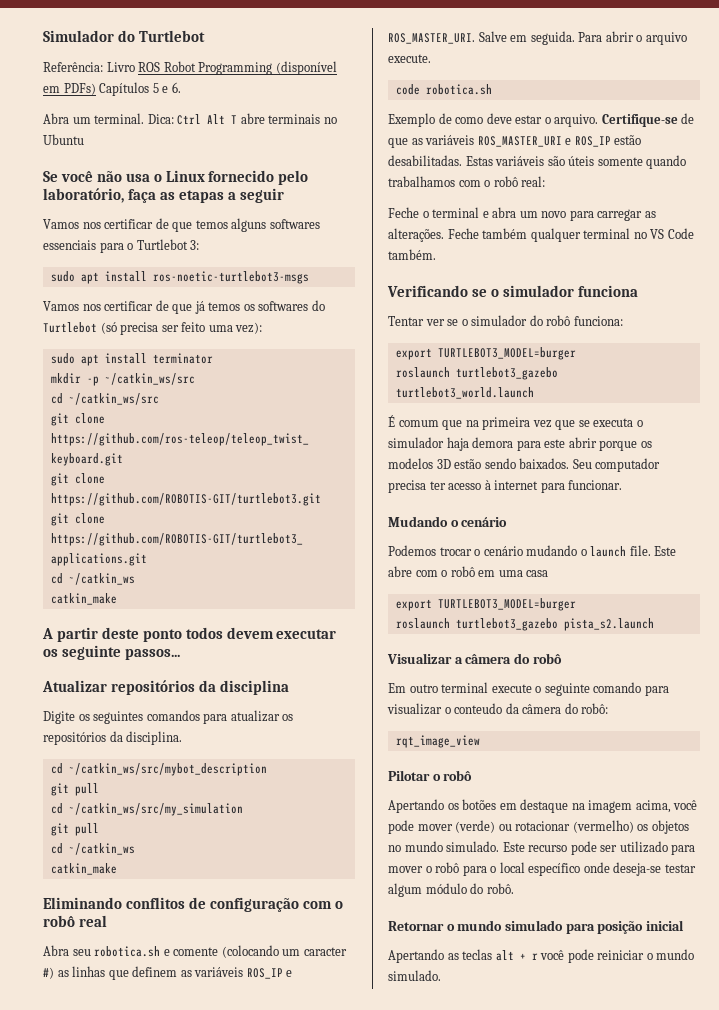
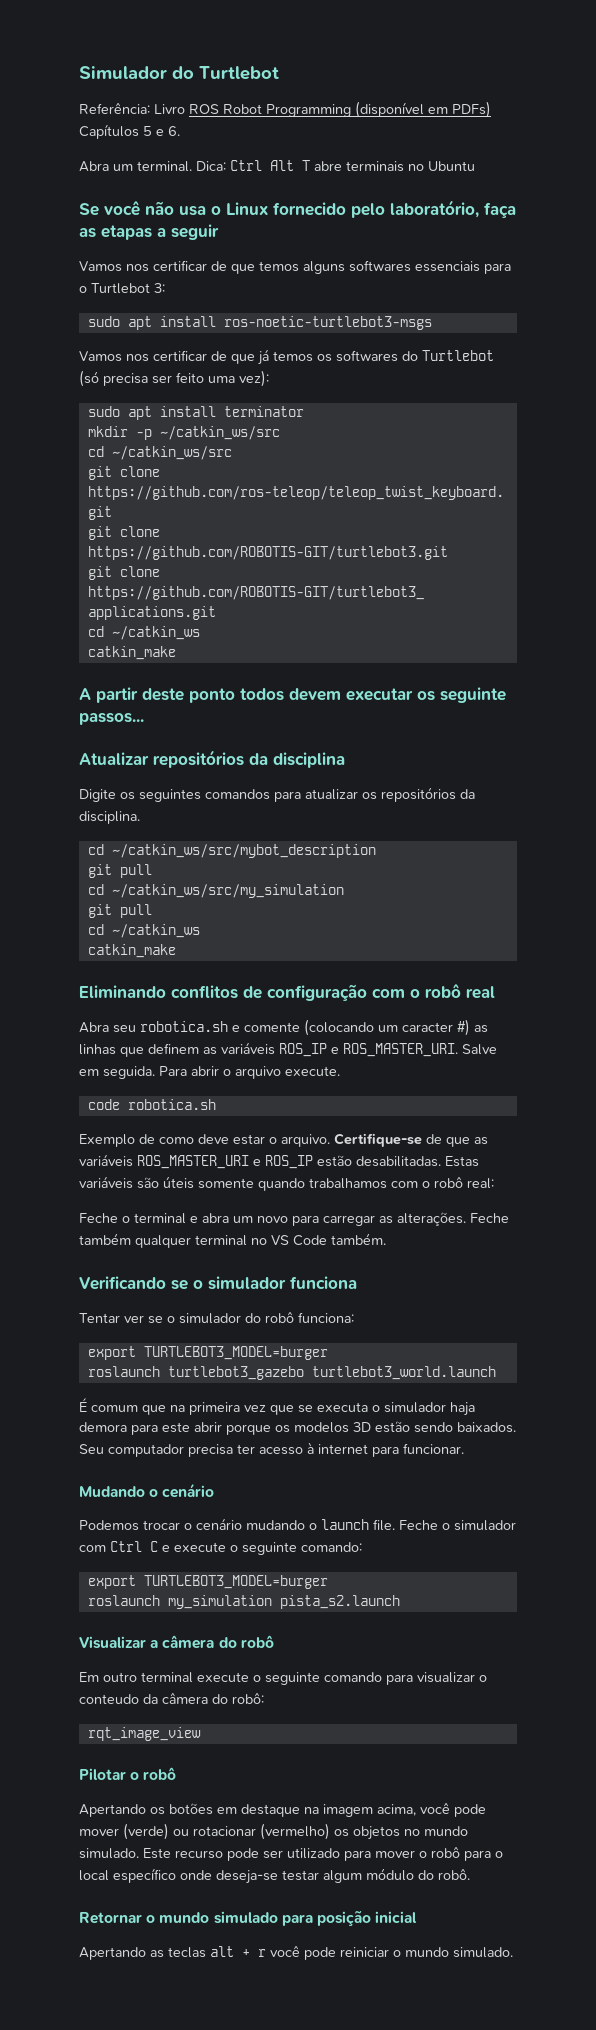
[654,546,677,556] [388,566,549,577] [395,598,576,611] [395,618,558,631] Este abre com o robô em uma casa // export TURTLEBOT3_MODEL=burger // roslaunch turtlebot3_gazebo -> [399,1520,516,1531] [79,1541,362,1555] [87,1575,328,1589] [87,1595,272,1609] Feche o simulador com Ctrl C e execute o seguinte comando: // export TURTLEBOT3_MODEL=burger // roslaunch my_simulation

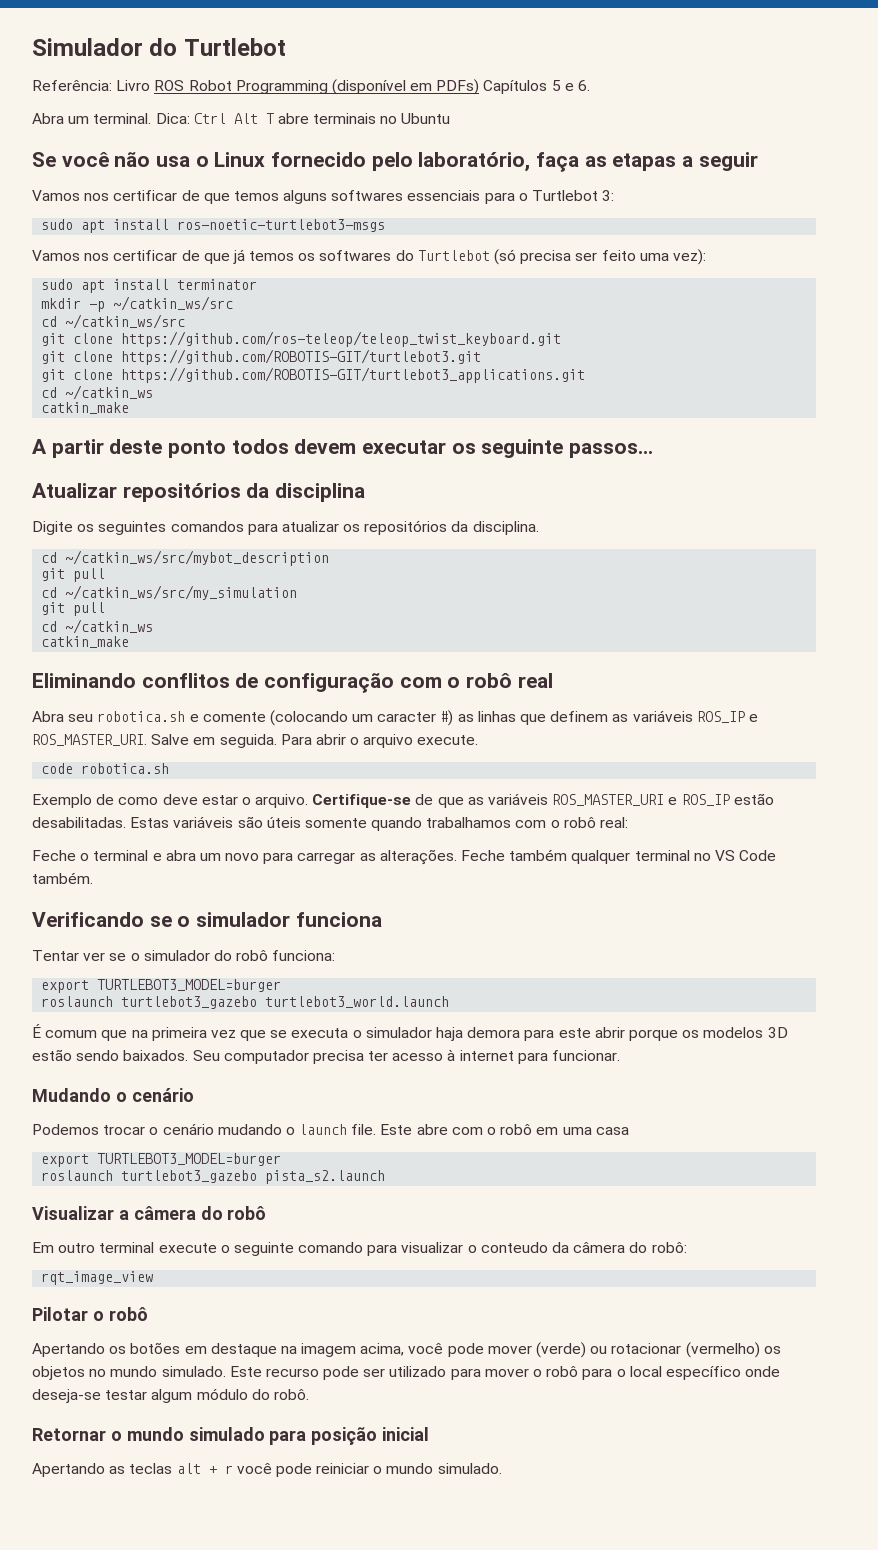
[399,1520,516,1531] [79,1541,362,1555] [87,1575,328,1589] [87,1595,272,1609] Feche o simulador com Ctrl C e execute o seguinte comando: // export TURTLEBOT3_MODEL=burger // roslaunch my_simulation -> [380,1124,629,1135] [41,1153,282,1167] [41,1170,258,1183] Este abre com o robô em uma casa // export TURTLEBOT3_MODEL=burger // roslaunch turtlebot3_gazebo

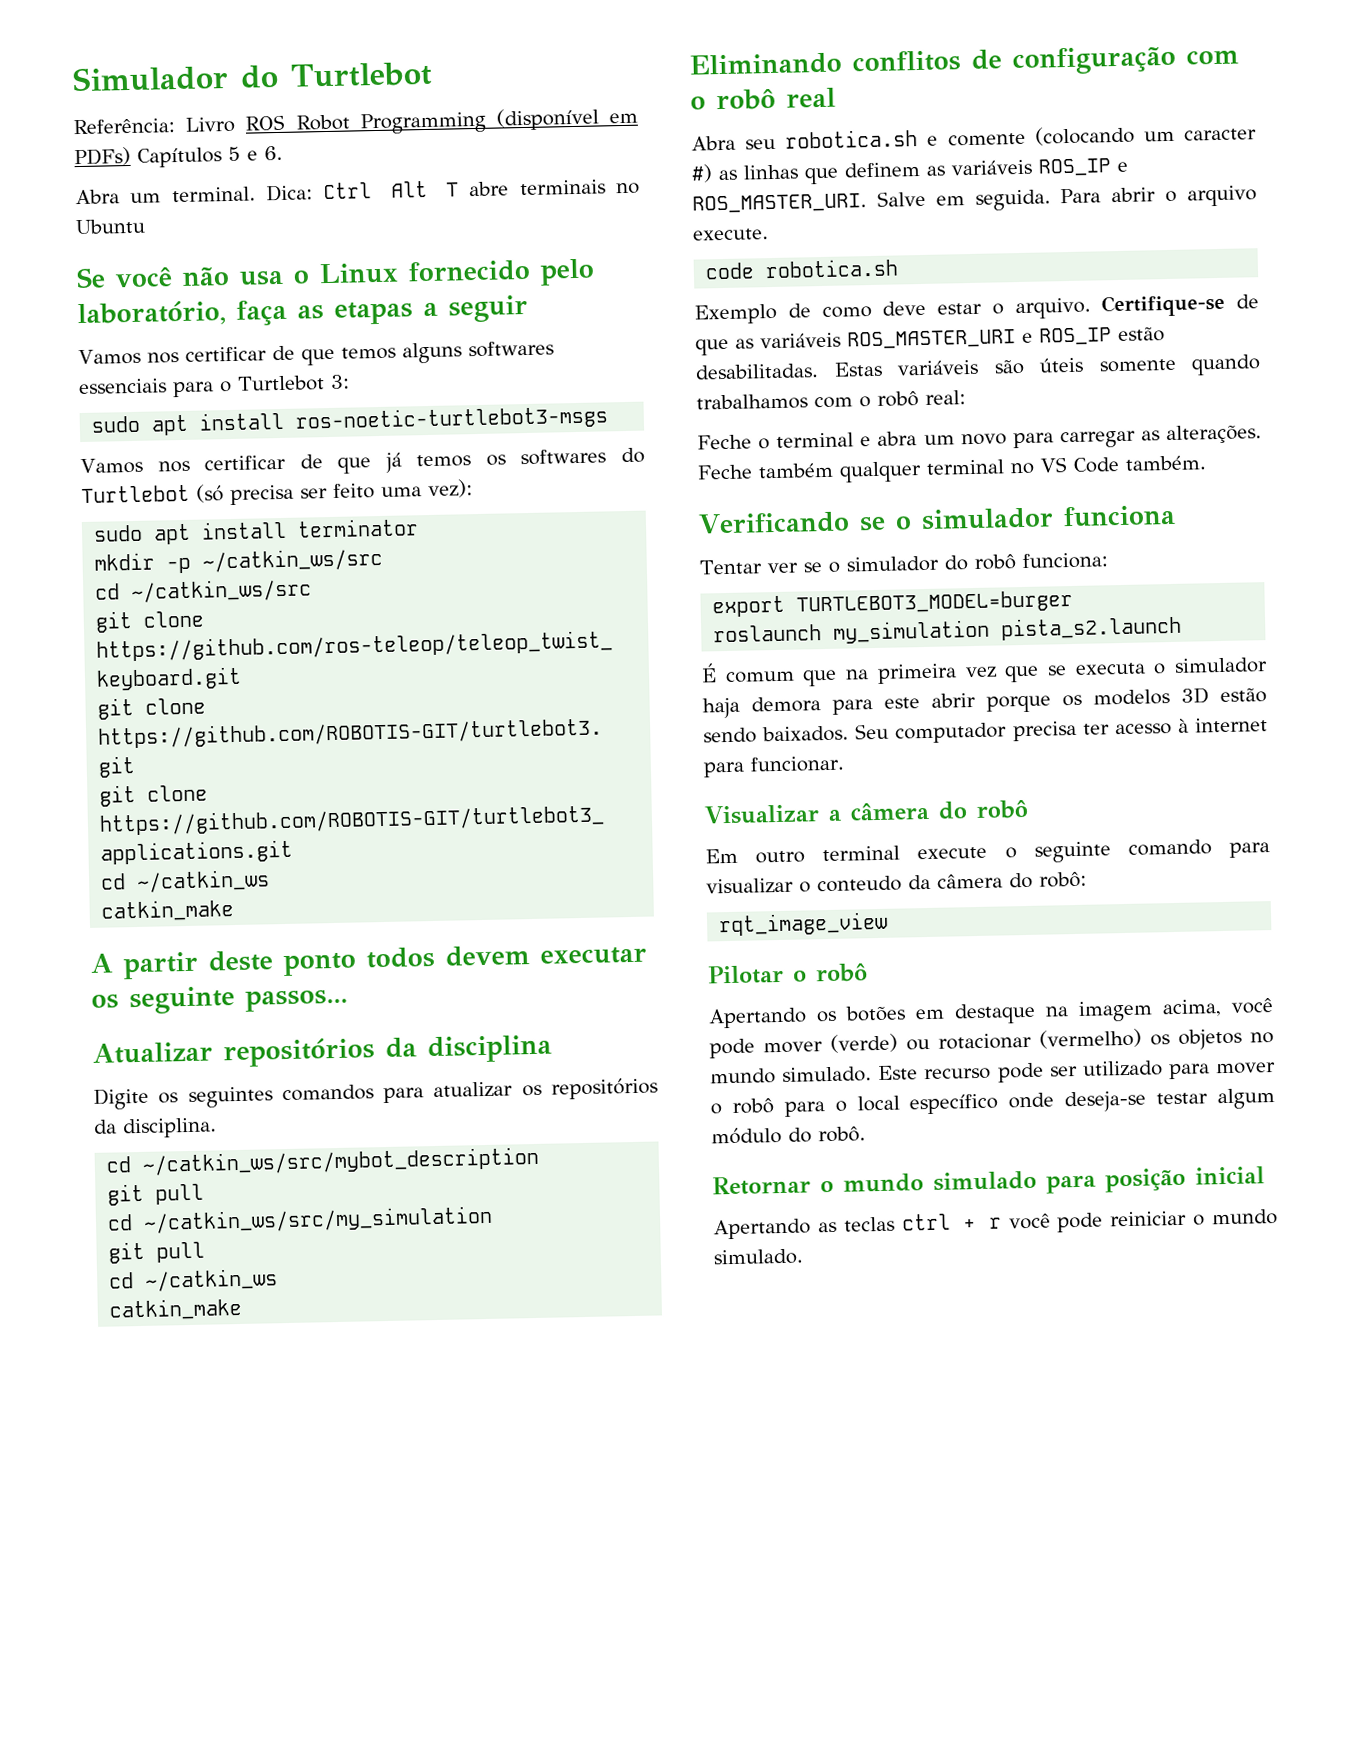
[121,996,450,1009] turtlebot3_gazebo turtlebot3_world.launch -> [833,615,1183,644] my_simulation pista_s2.launch
[32,1088,194,1102] [32,1123,629,1135] [41,1153,282,1167] [41,1170,386,1184] // Mudando o cenário // Podemos trocar o cenário mudando o launch file. Este abre com o robô em uma casa // export TURTLEBOT3_MODEL=burger // roslaunch turtlebot3_gazebo pista_s2.launch -> (845, 764) none
[176,1463,201,1474] alt -> [901,1213,951,1231] ctrl

